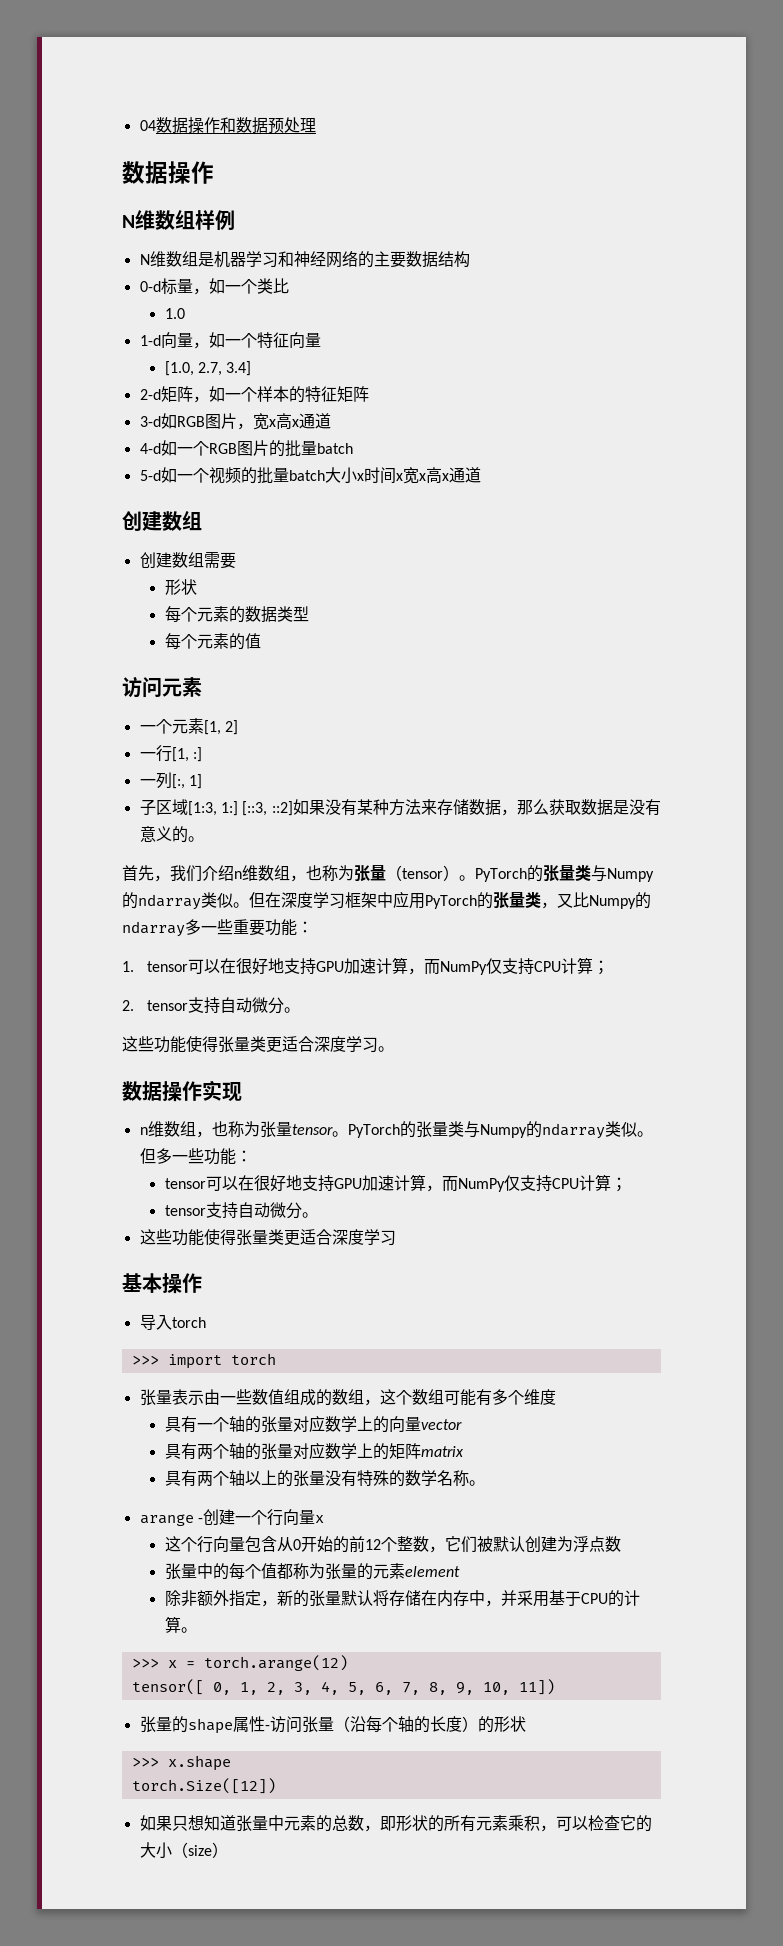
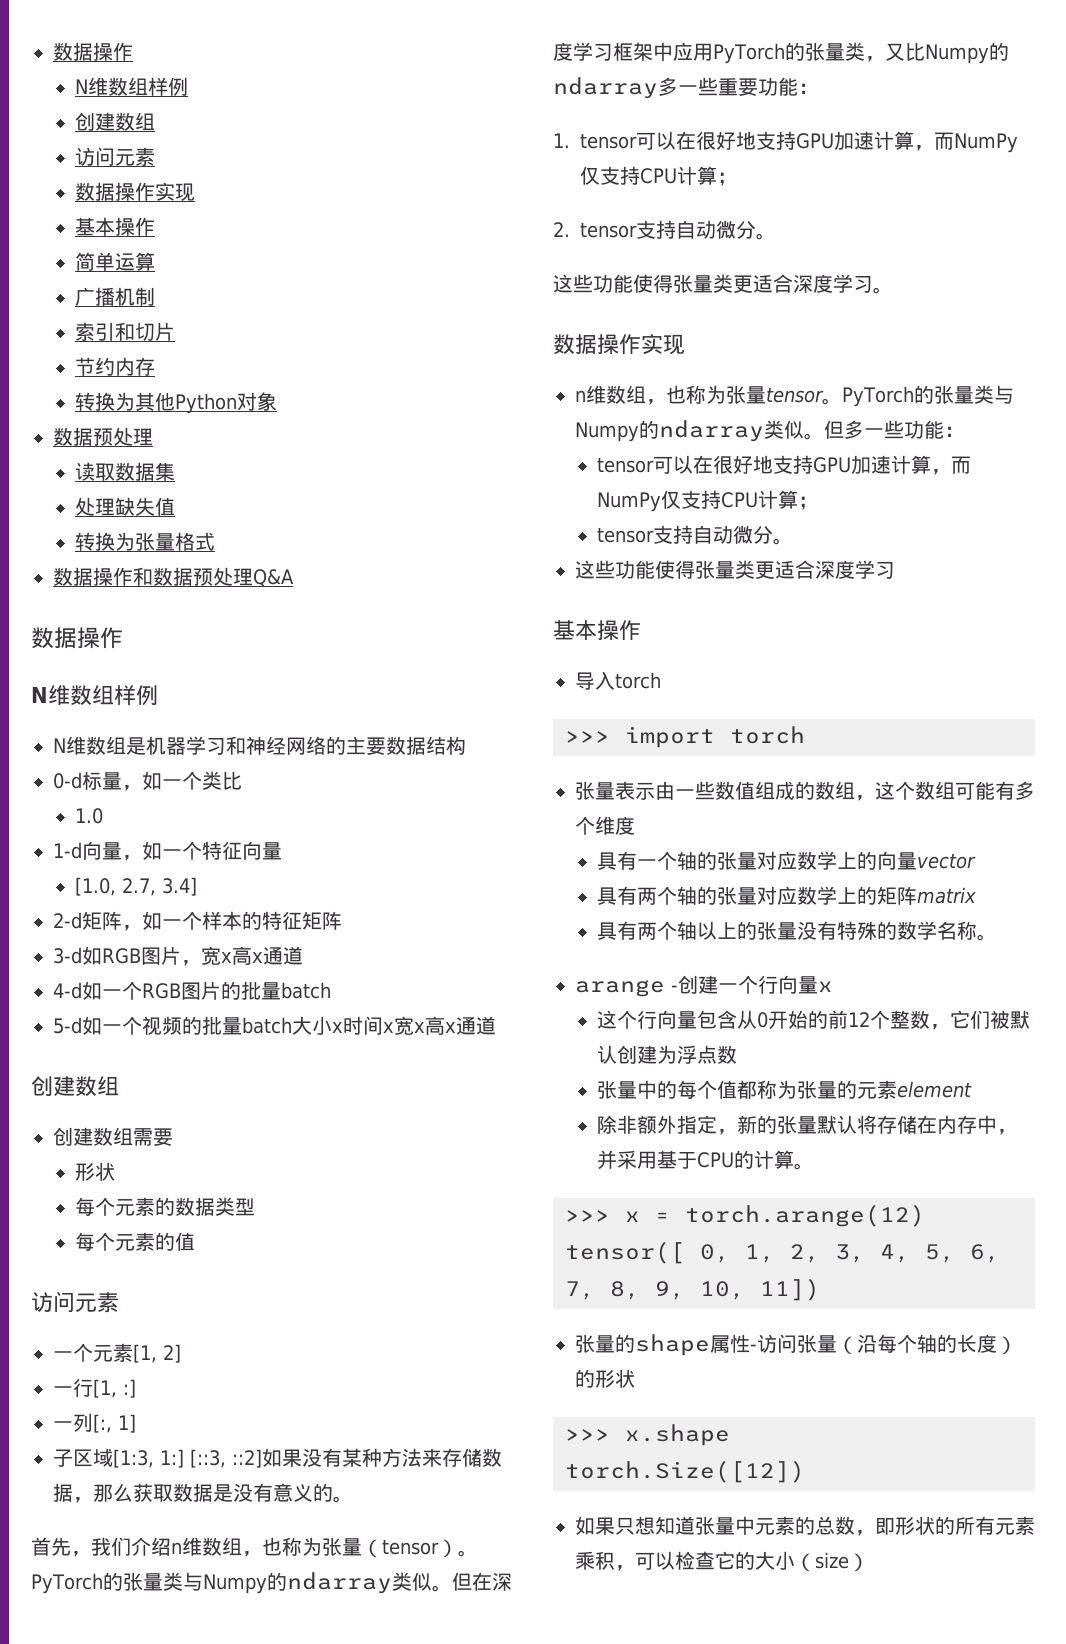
[139,120,156,131] 04 -> [53,42,133,61] [75,77,189,96] [75,112,156,131] [75,147,156,166] [75,182,196,202] [75,217,156,236] [75,252,156,271] [75,287,156,306] [75,322,176,341] [75,357,156,376] [75,392,278,414] [53,427,153,446] [75,462,176,481] [75,497,176,516] [75,532,216,551] 数据操作 // N维数组样例 // 创建数组 // 访问元素 // 数据操作实现 // 基本操作 // 简单运算 // 广播机制 // 索引和切片 // 节约内存 // 转换为其他Python对象 // 数据预处理 // 读取数据集 // 处理缺失值 // 转换为张量格式 //
(316, 125) none -> [253,569,294,587] Q&A

